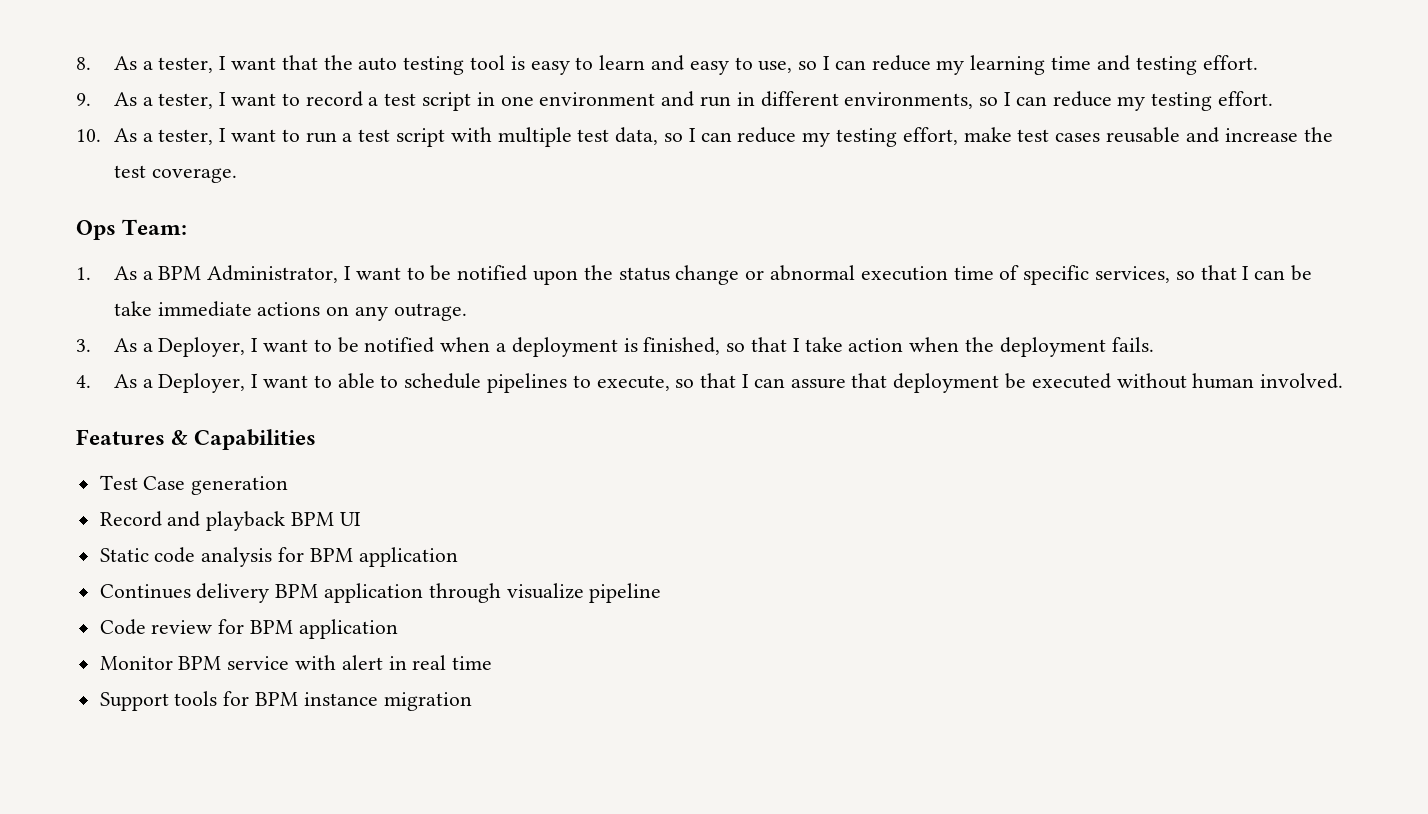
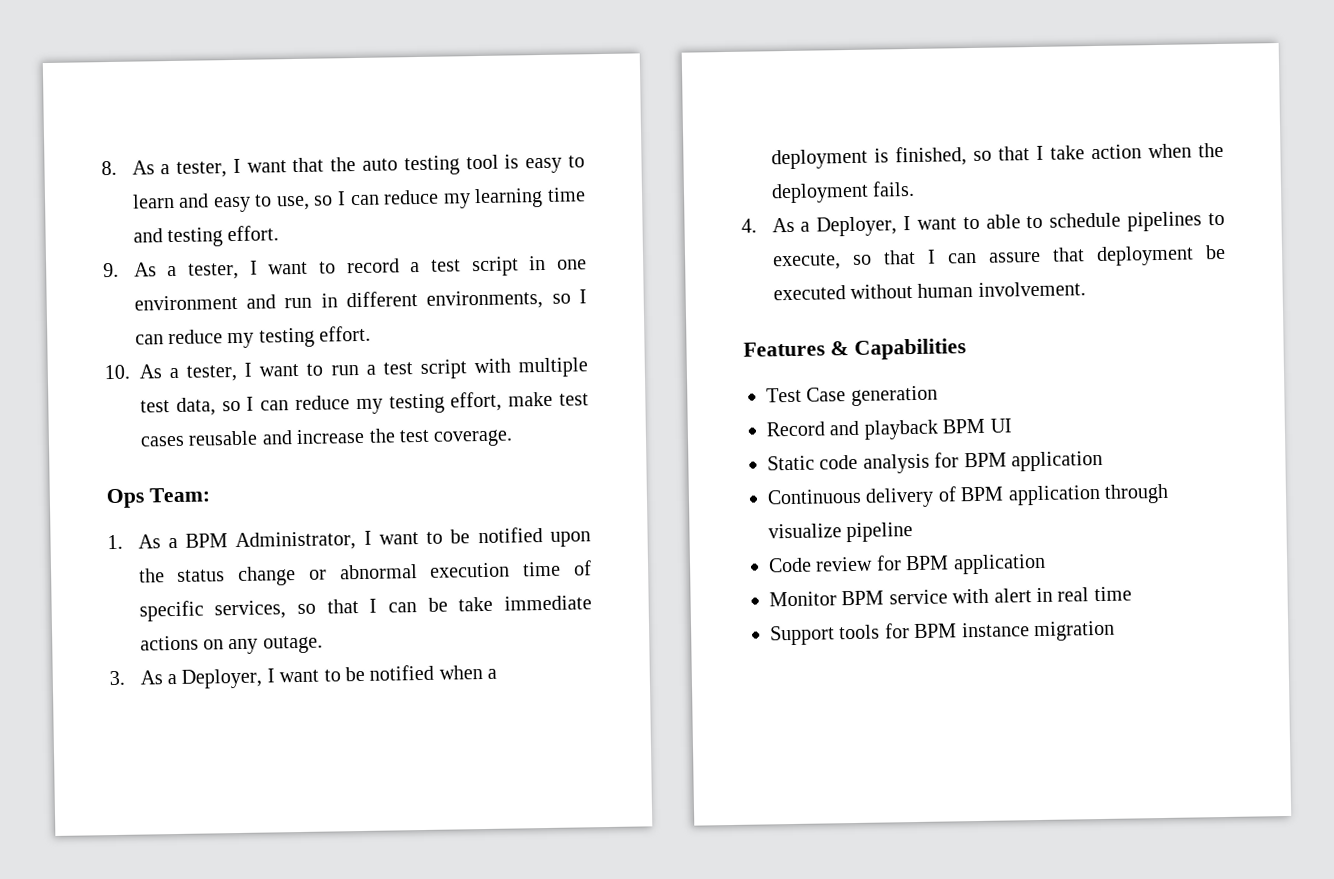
[393,303,467,321] outrage. -> [262,635,323,654] outage.
[1260,373,1344,389] involved. -> [977,281,1086,297] involvement.
[99,583,270,603] Continues delivery -> [767,486,957,508] Continuous delivery of

